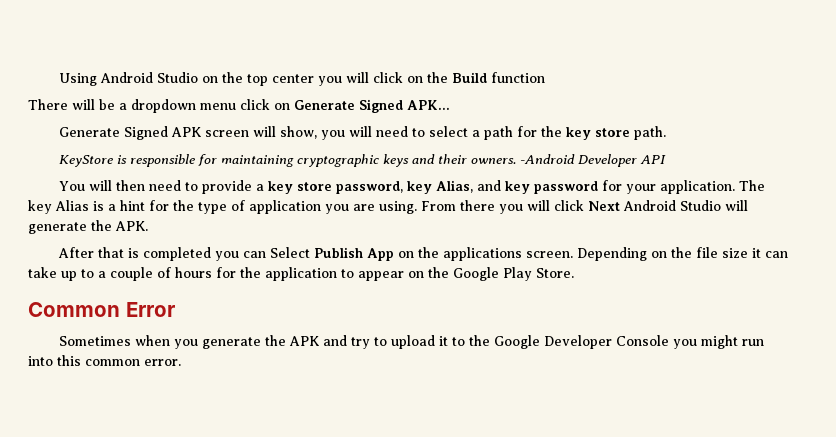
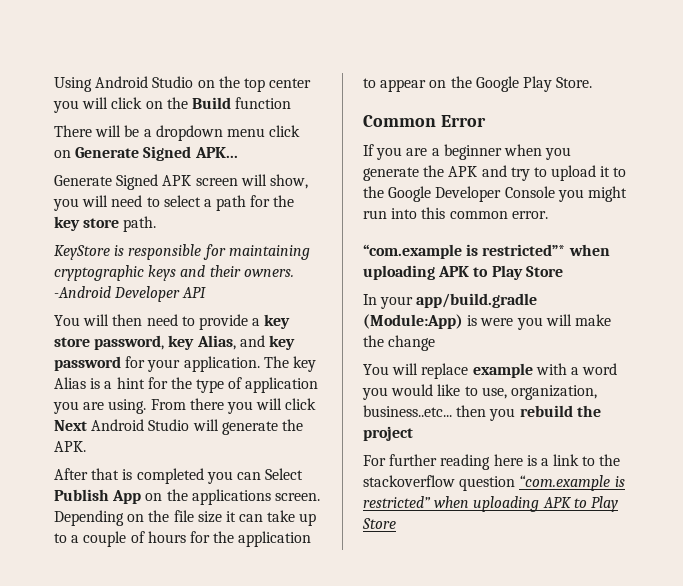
[58,336,131,346] Sometimes -> [363,144,502,160] If you are a beginner
(181, 362) none -> [363,244,610,259] [363,265,563,280] [363,293,538,309] [363,314,611,330] [363,335,436,351] [363,363,618,379] [362,384,597,400] [363,405,601,421] [363,426,413,441] [363,454,621,470] [363,475,625,491] [363,496,618,512] [362,518,396,529] // “com.example is restricted”* when uploading APK to Play Store // In your app/build.gradle (Module:App) is were you will make the change // You will replace example with a word you would like to use, organization, business..etc... then you rebuild the project // For further reading here is a link to the stackoverflow question “com.example is restricted” when uploading APK to Play Store

